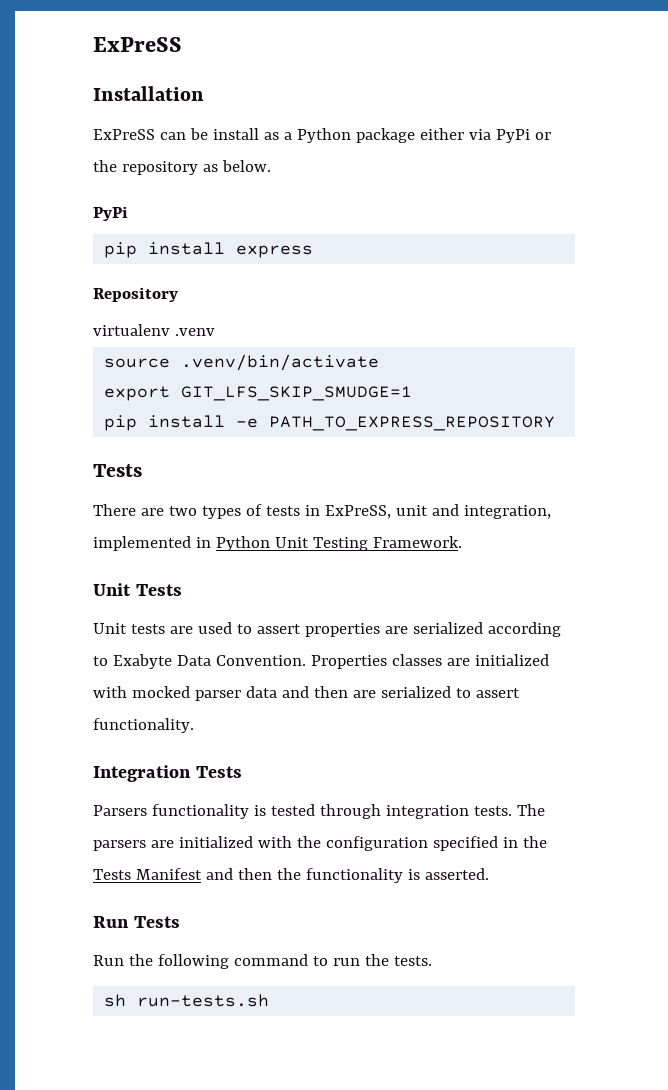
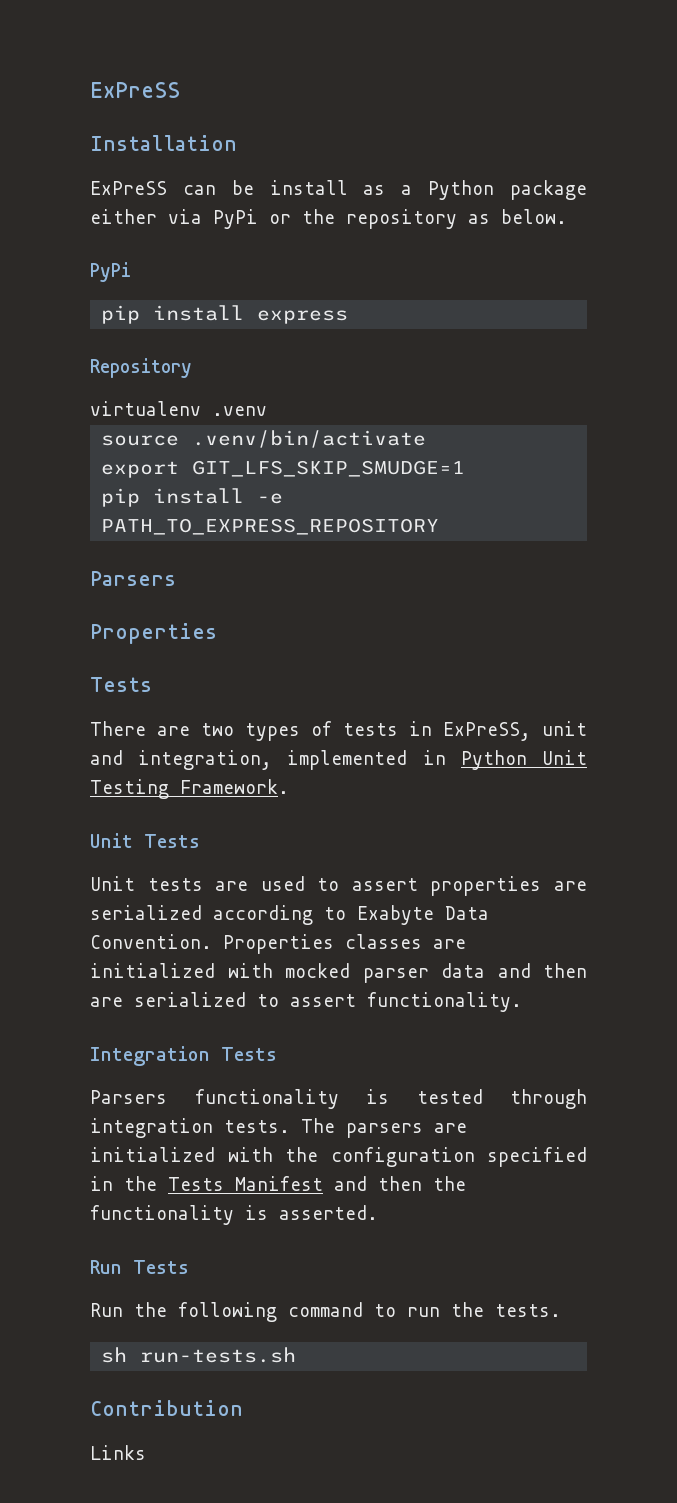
(556, 423) none -> [90,571,176,586] [90,623,217,644] // Parsers // Properties
(270, 1000) none -> [90,1400,243,1416] [90,1445,146,1460] // Contribution // Links

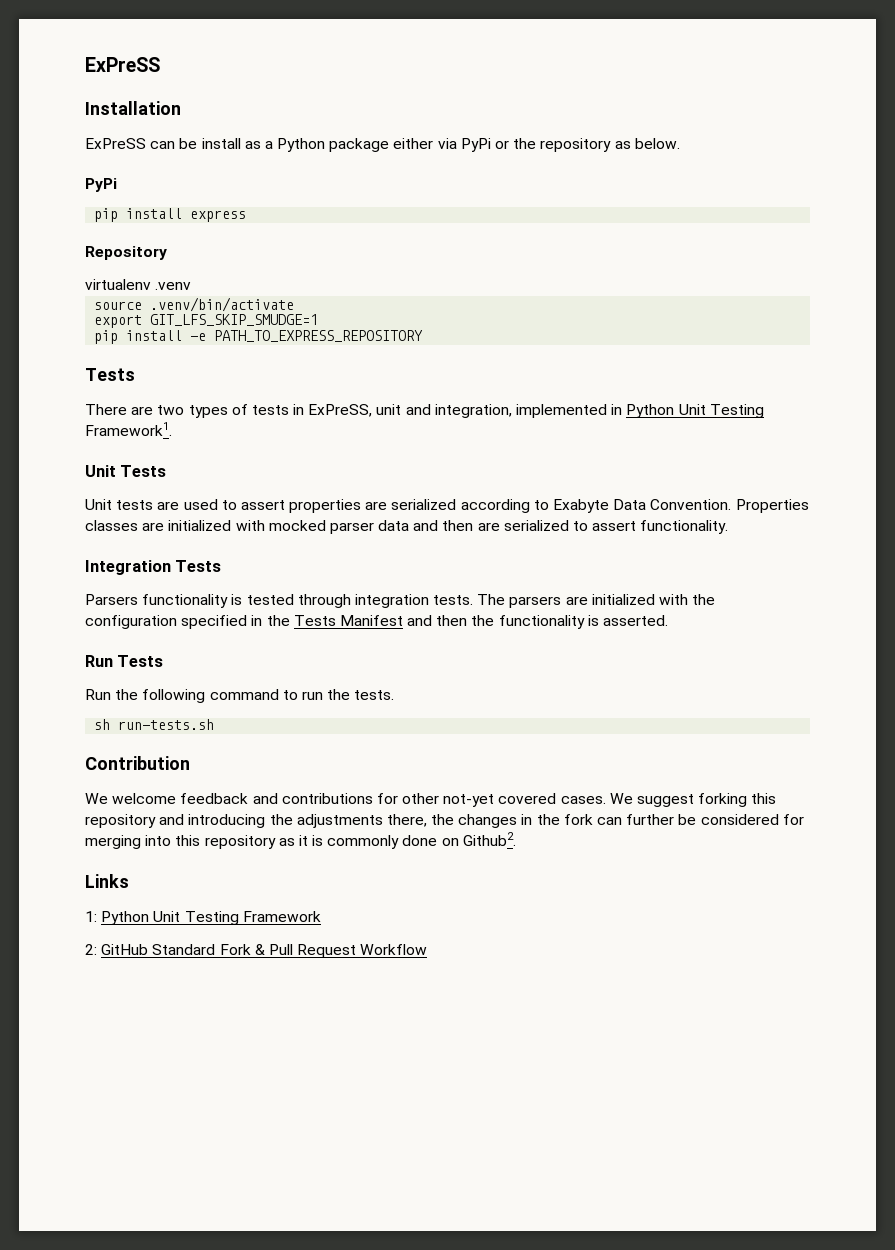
[90,571,176,586] [90,623,217,644] // Parsers // Properties -> (424, 336) none
[180,779,289,794] Framework. -> [85,422,172,436] Framework1.
[90,1445,146,1460] Links -> [85,793,777,807] [85,814,804,828] [85,832,516,849] [85,874,129,888] [85,911,321,925] [85,944,428,958] We welcome feedback and contributions for other not-yet covered cases. We suggest forking this repository and introducing the adjustments there, the changes in the fork can further be considered for merging into this repository as it is commonly done on Github2. // Links // 1: Python Unit Testing Framework // 2: GitHub Standard Fork & Pull Request Workflow

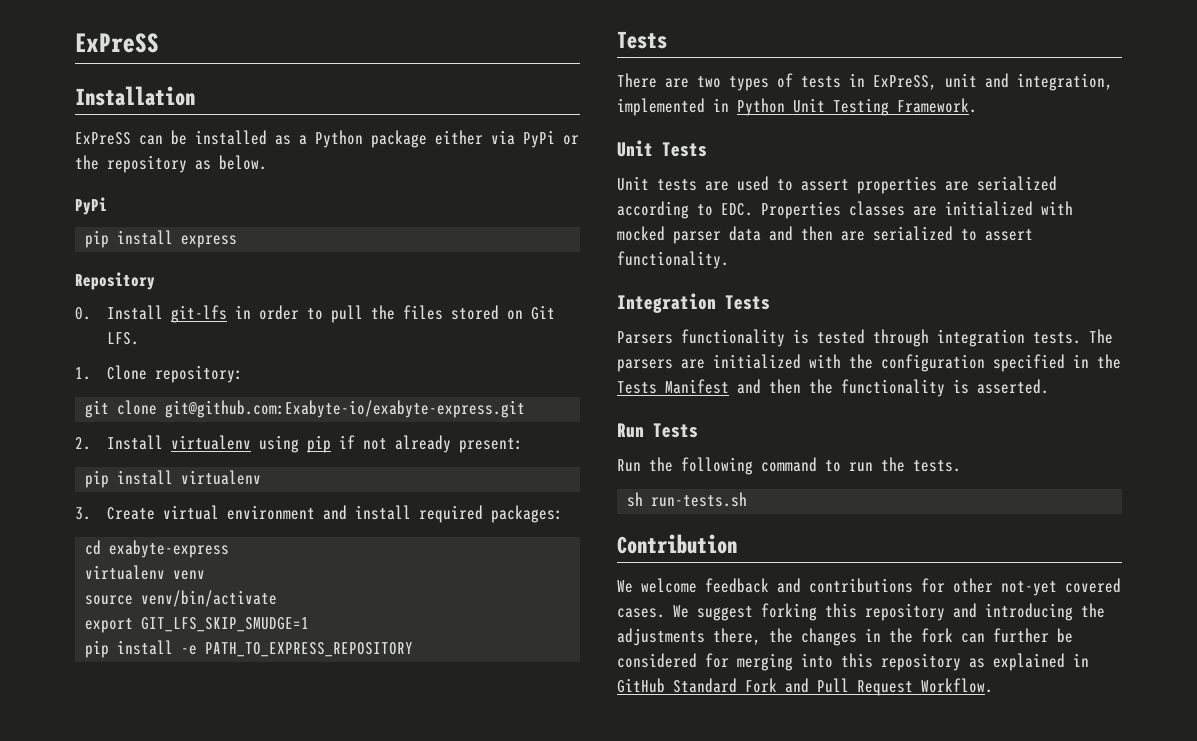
[201,138,241,149] install -> [195,130,267,145] installed
[85,279,192,290] virtualenv .venv -> [75,305,555,323] [106,332,139,345] [75,365,243,383] [85,400,526,418] [75,435,523,453] [85,470,262,488] [75,505,563,523] [85,540,230,558] [85,565,206,580] 0. Install git-lfs in order to pull the files stored on Git LFS. // 1. Clone repository: // git clone git@github.com:Exabyte-io/exabyte-express.git // 2. Install virtualenv using pip if not already present: // pip install virtualenv // 3. Create virtual environment and install required packages: // cd exabyte-express // virtualenv venv
[150,297,295,312] .venv/bin/activate -> [141,590,278,607] venv/bin/activate
[85,422,172,436] Framework1. -> [897,98,977,113] Framework.
[553,499,732,513] Exabyte Data Convention. -> [721,203,753,216] EDC.
[298,832,516,849] [85,874,129,888] [85,911,321,925] [85,944,97,955] it is commonly done on Github2. // Links // 1: Python Unit Testing Framework // 2: -> [993,653,1089,671] explained in
[254,944,265,955] & -> [785,678,809,693] and
[360,944,428,955] Workflow -> [921,678,993,693] Workflow.

